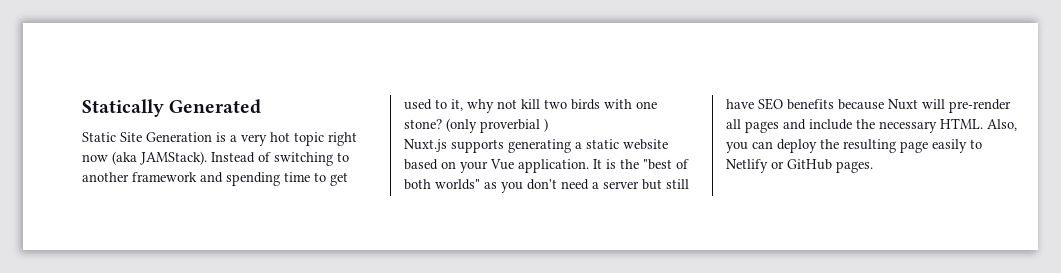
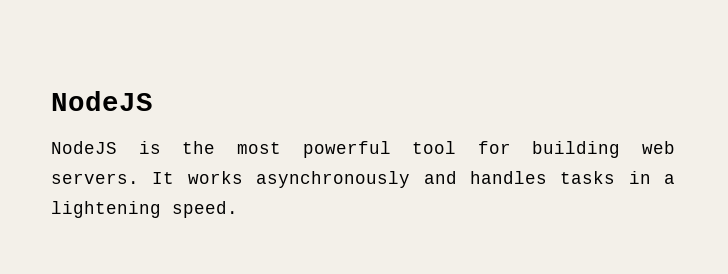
[82,99,262,117] [82,132,357,146] [82,151,349,166] [82,172,348,186] [404,99,657,113] [404,118,548,133] [404,139,668,153] [404,159,689,173] [404,179,689,193] [726,98,1011,113] [726,118,1017,133] [726,139,982,153] [726,159,873,173] Statically Generated // Static Site Generation is a very hot topic right now (aka JAMStack). Instead of switching to another framework and spending time to get used to it, why not kill two birds with one stone? (only proverbial ) // Nuxt.js supports generating a static website based on your Vue application. It is the "best of both worlds" as you don't need a server but still have SEO benefits because Nuxt will pre-render all pages and include the necessary HTML. Also, you can deploy the resulting page easily to Netlify or GitHub pages. -> [51,91,153,111] [51,141,675,158] [51,171,675,188] [51,201,238,218] NodeJS // NodeJS is the most powerful tool for building web servers. It works asynchronously and handles tasks in a lightening speed.

